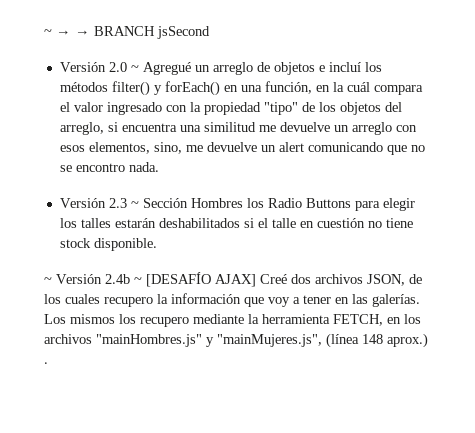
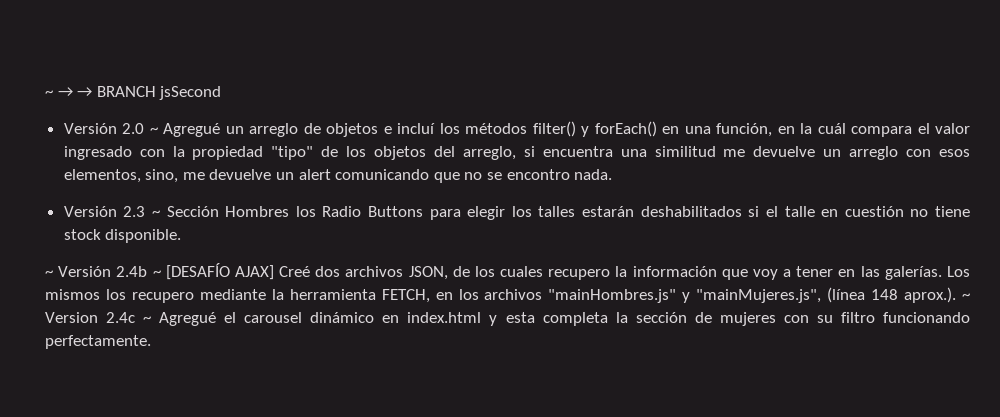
[387,333,428,348] [44,362,48,364] aprox.) . -> [904,287,970,303] [45,312,971,326] [45,335,151,349] aprox.). ~ Version 2.4c ~ Agregué el carousel dinámico en index.html y esta completa la sección de mujeres con su filtro funcionando perfectamente.

